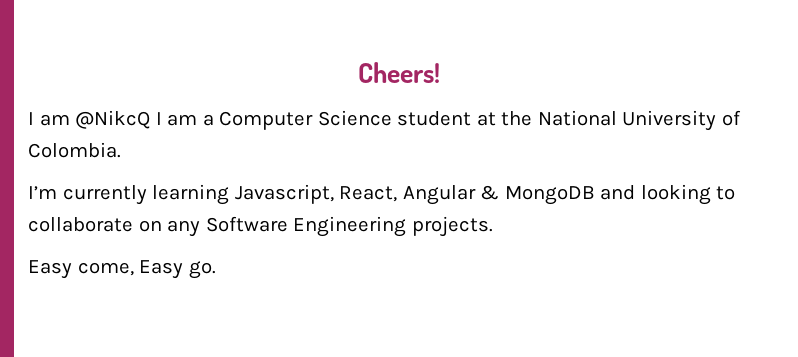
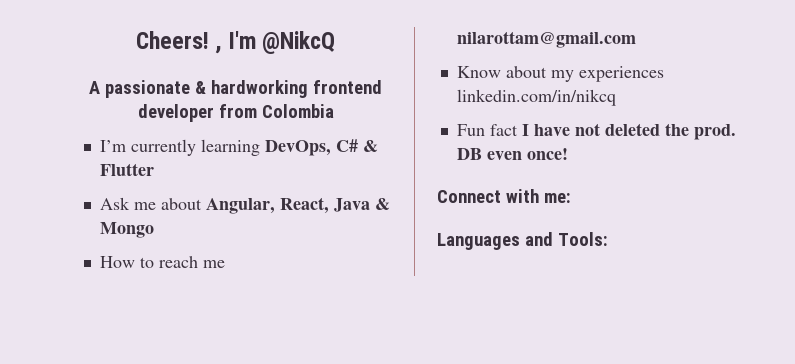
[28,110,741,131] [28,142,121,158] [28,184,736,205] [28,216,493,237] [28,260,216,279] // I am @NikcQ I am a Computer Science student at the National University of Colombia. // I’m currently learning Javascript, React, Angular & MongoDB and looking to collaborate on any Software Engineering projects. // Easy come, Easy go. -> [215,31,336,54] [89,80,382,98] [137,104,334,122] [99,139,378,156] [99,163,154,176] [99,197,390,214] [99,222,154,238] [99,256,225,268] [456,31,636,48] [456,66,664,82] [456,89,616,106] [456,123,736,140] [456,148,568,160] [437,189,571,203] [437,232,608,250] , I'm @NikcQ // A passionate & hardworking frontend developer from Colombia // I’m currently learning DevOps, C# & Flutter // Ask me about Angular, React, Java & Mongo // How to reach me nilarottam@gmail.com // Know about my experiences linkedin.com/in/nikcq // Fun fact I have not deleted the prod. DB even once! // Connect with me: // Languages and Tools:

